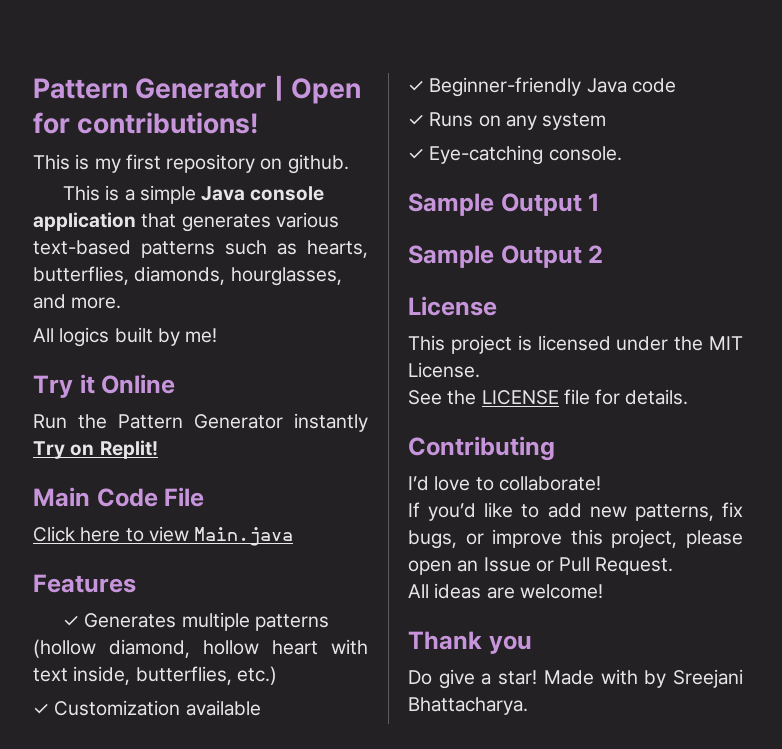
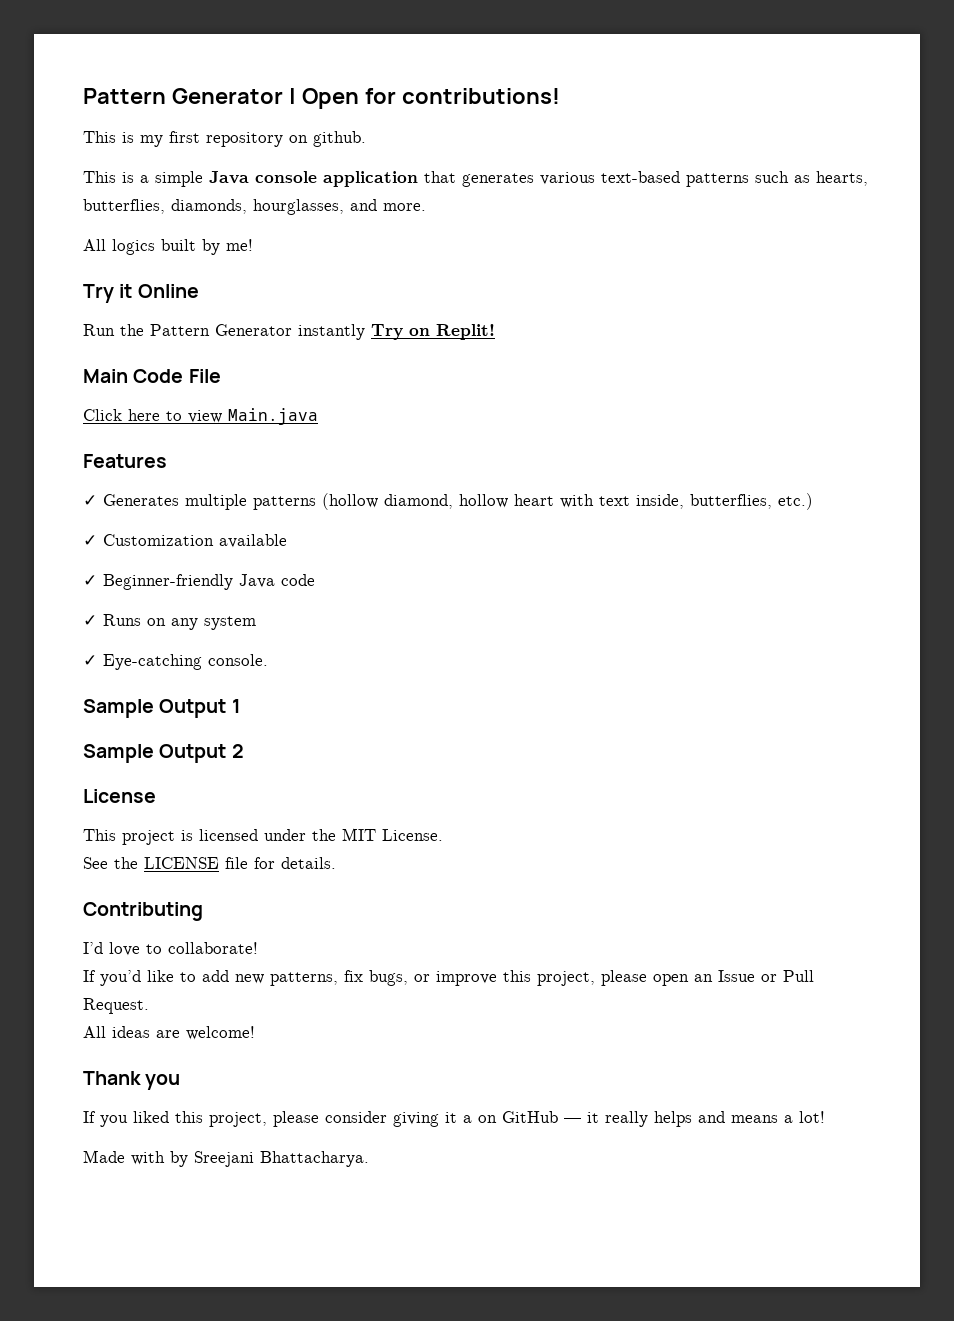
[408,669,538,689] Do give a star! -> [83,1111,825,1127] If you liked this project, please consider giving it a on GitHub — it really helps and means a lot! //

